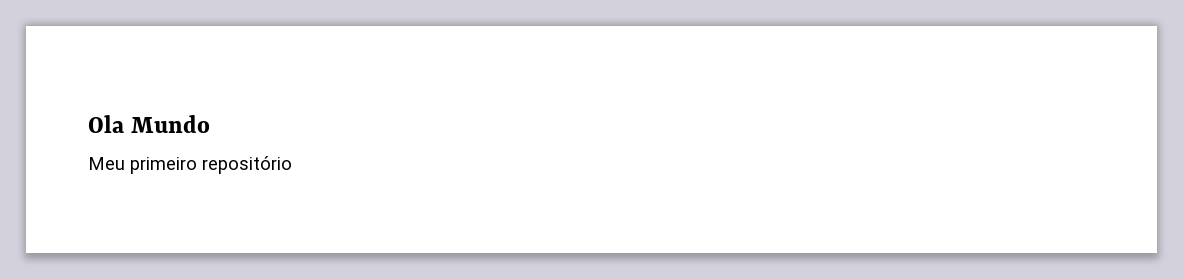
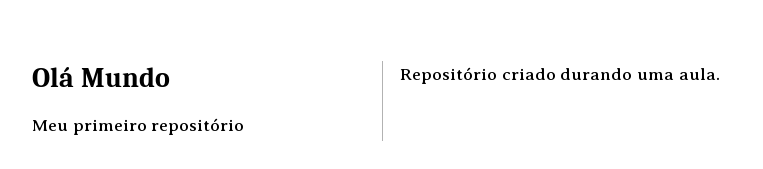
[88,115,124,133] Ola -> [32,67,74,87] Olá
(292, 165) none -> [400,67,720,84] // Repositório criado durando uma aula.

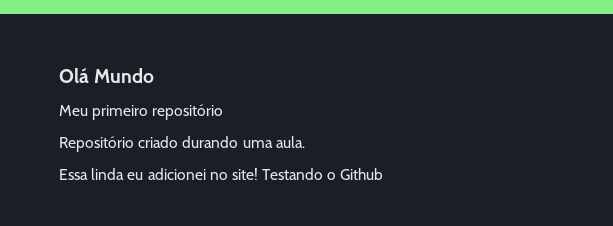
(720, 74) none -> [59,168,384,180] // Essa linda eu adicionei no site! Testando o Github

